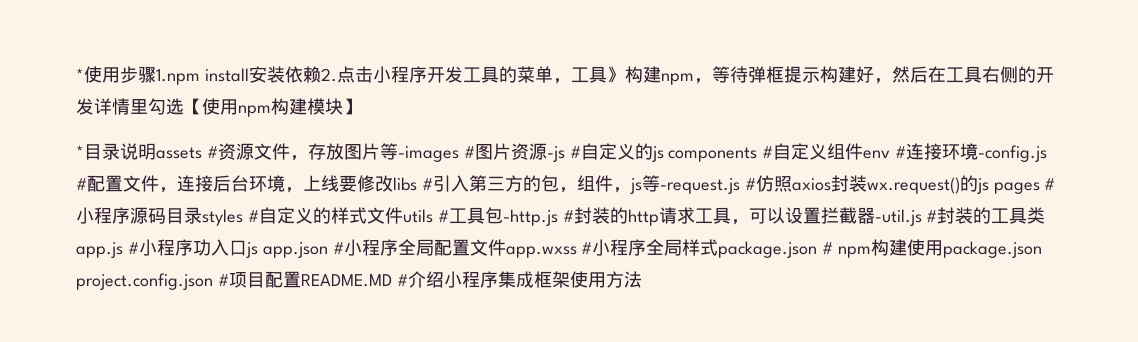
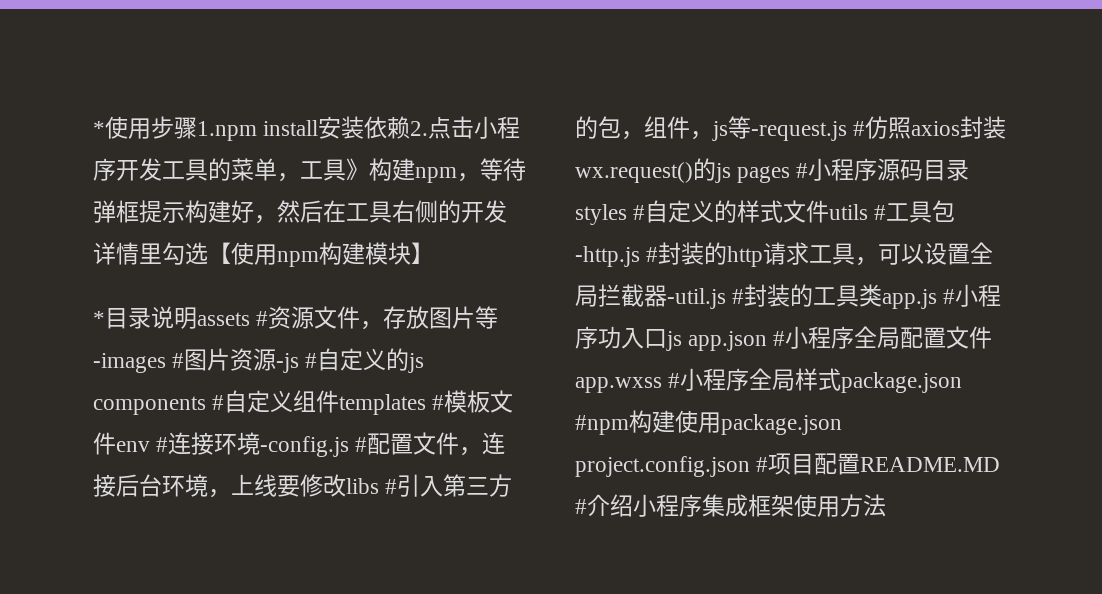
(864, 151) none -> [339,390,514,415] [93,432,116,455] templates #模板文件
(821, 215) none -> [970,242,994,264] [575,285,598,307] 全局
[822,242,872,258] # npm -> [575,415,629,435] #npm

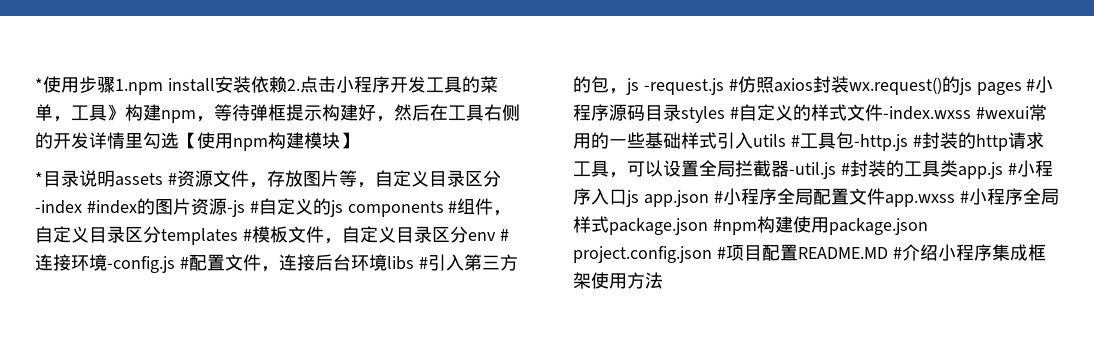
[93,353,185,373] -images # -> [356,170,501,188] [35,198,155,215] ，自定义目录区分-index #index的
[224,390,514,415] [93,432,116,455] 自定义组件templates #模板文件 -> [457,198,512,216] [35,226,468,245] 组件，自定义目录区分templates #模板文件，自定义目录区分
[208,474,346,498] ，上线要修改 -> (387, 262) none
[644,116,751,141] 组件，js等 -> [626,78,639,95] js
(830, 211) none -> [882,104,1047,121] [573,132,753,149] -index.wxss #wexui常用的一些基础样式引入
[598,326,621,349] 功 -> (591, 196) none

